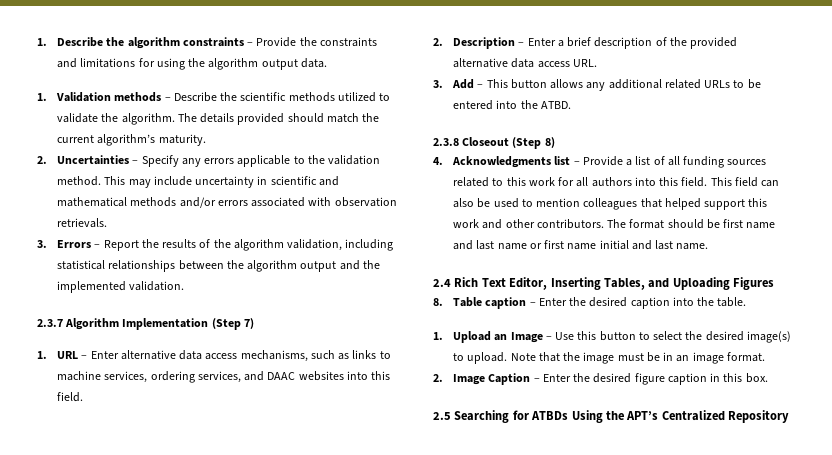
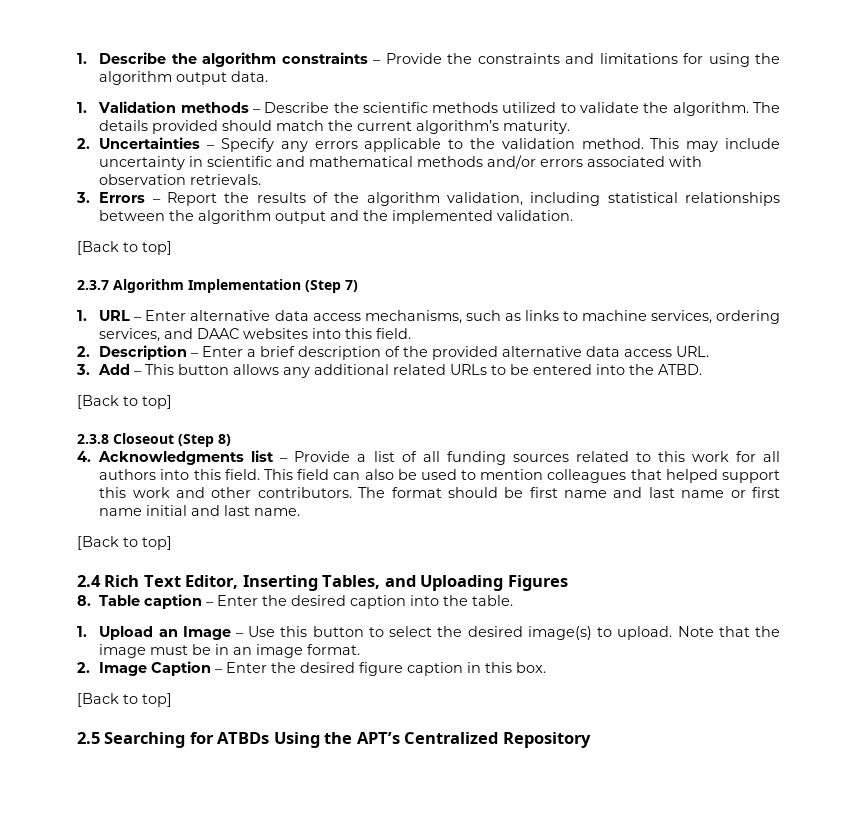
(185, 286) none -> [77,241,172,255] // [Back to top]
(571, 105) none -> [77,395,172,409] // [Back to top]
(709, 246) none -> [77,536,172,550] // [Back to top]
(768, 378) none -> [77,693,172,707] // [Back to top]

